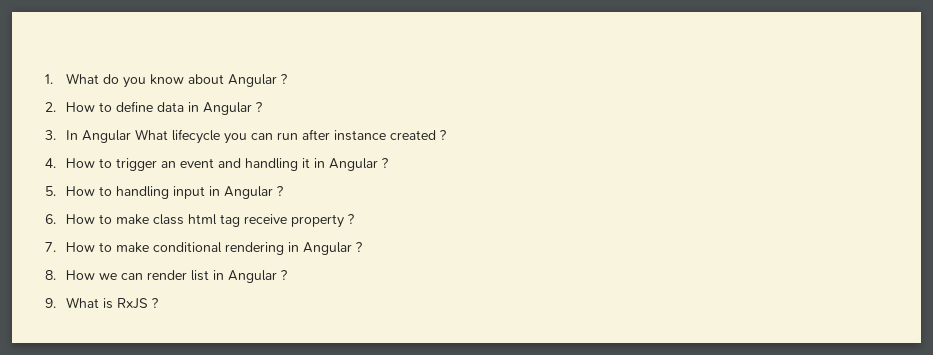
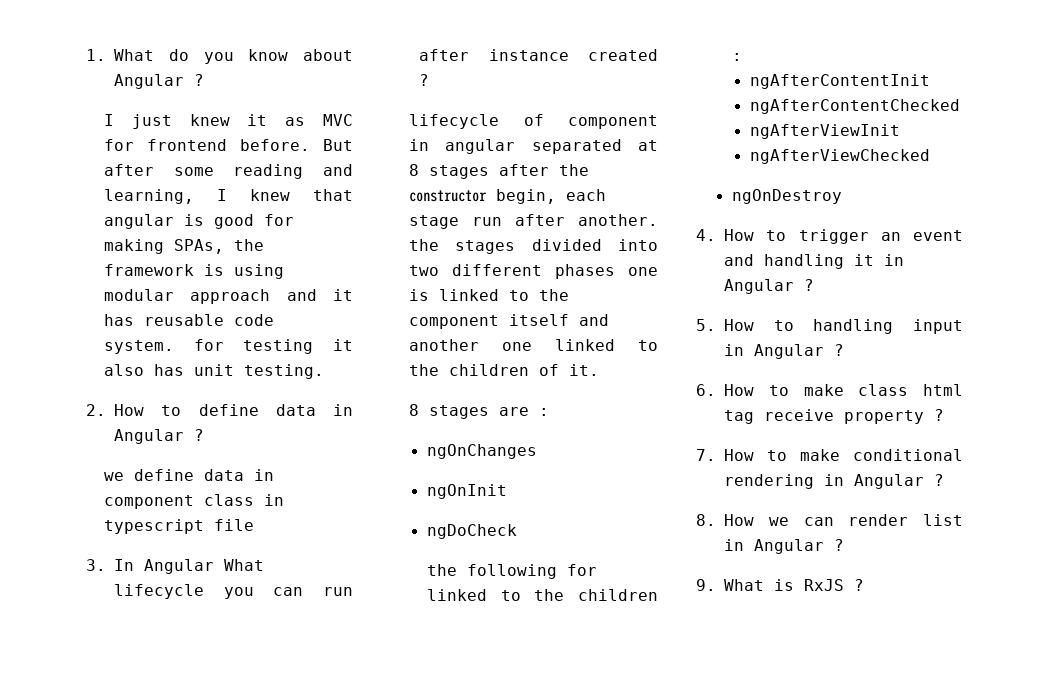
(287, 79) none -> [104,114,353,129] [104,139,353,151] [104,164,353,179] [104,189,353,204] [104,214,295,229] [104,239,265,254] [104,264,285,279] [104,289,353,304] [104,314,275,326] [104,339,353,354] [104,364,325,379] // I just knew it as MVC for frontend before. But after some reading and learning, I knew that angular is good for making SPAs, the framework is using modular approach and it has reusable code system. for testing it also has unit testing.
(262, 107) none -> [104,469,275,481] [104,494,285,509] [104,519,255,534] // we define data in component class in typescript file
(446, 135) none -> [409,114,658,129] [409,139,658,154] [409,164,590,179] [409,189,607,204] [409,214,658,229] [409,239,658,254] [409,264,658,279] [409,289,570,301] [409,314,610,329] [409,339,658,351] [409,364,600,376] [409,404,550,419] [426,444,537,459] [426,484,507,499] [426,524,517,539] [427,564,598,579] [427,589,658,601] [732,53,743,61] [749,74,930,89] [749,99,960,114] [749,124,900,139] [749,149,930,164] [731,189,842,204] // lifecycle of component in angular separated at 8 stages after the constructor begin, each stage run after another. the stages divided into two different phases one is linked to the component itself and another one linked to the children of it. // 8 stages are : // ngOnChanges // ngOnInit // ngDoCheck // the following for linked to the children : // ngAfterContentInit // ngAfterContentChecked // ngAfterViewInit // ngAfterViewChecked // ngOnDestroy

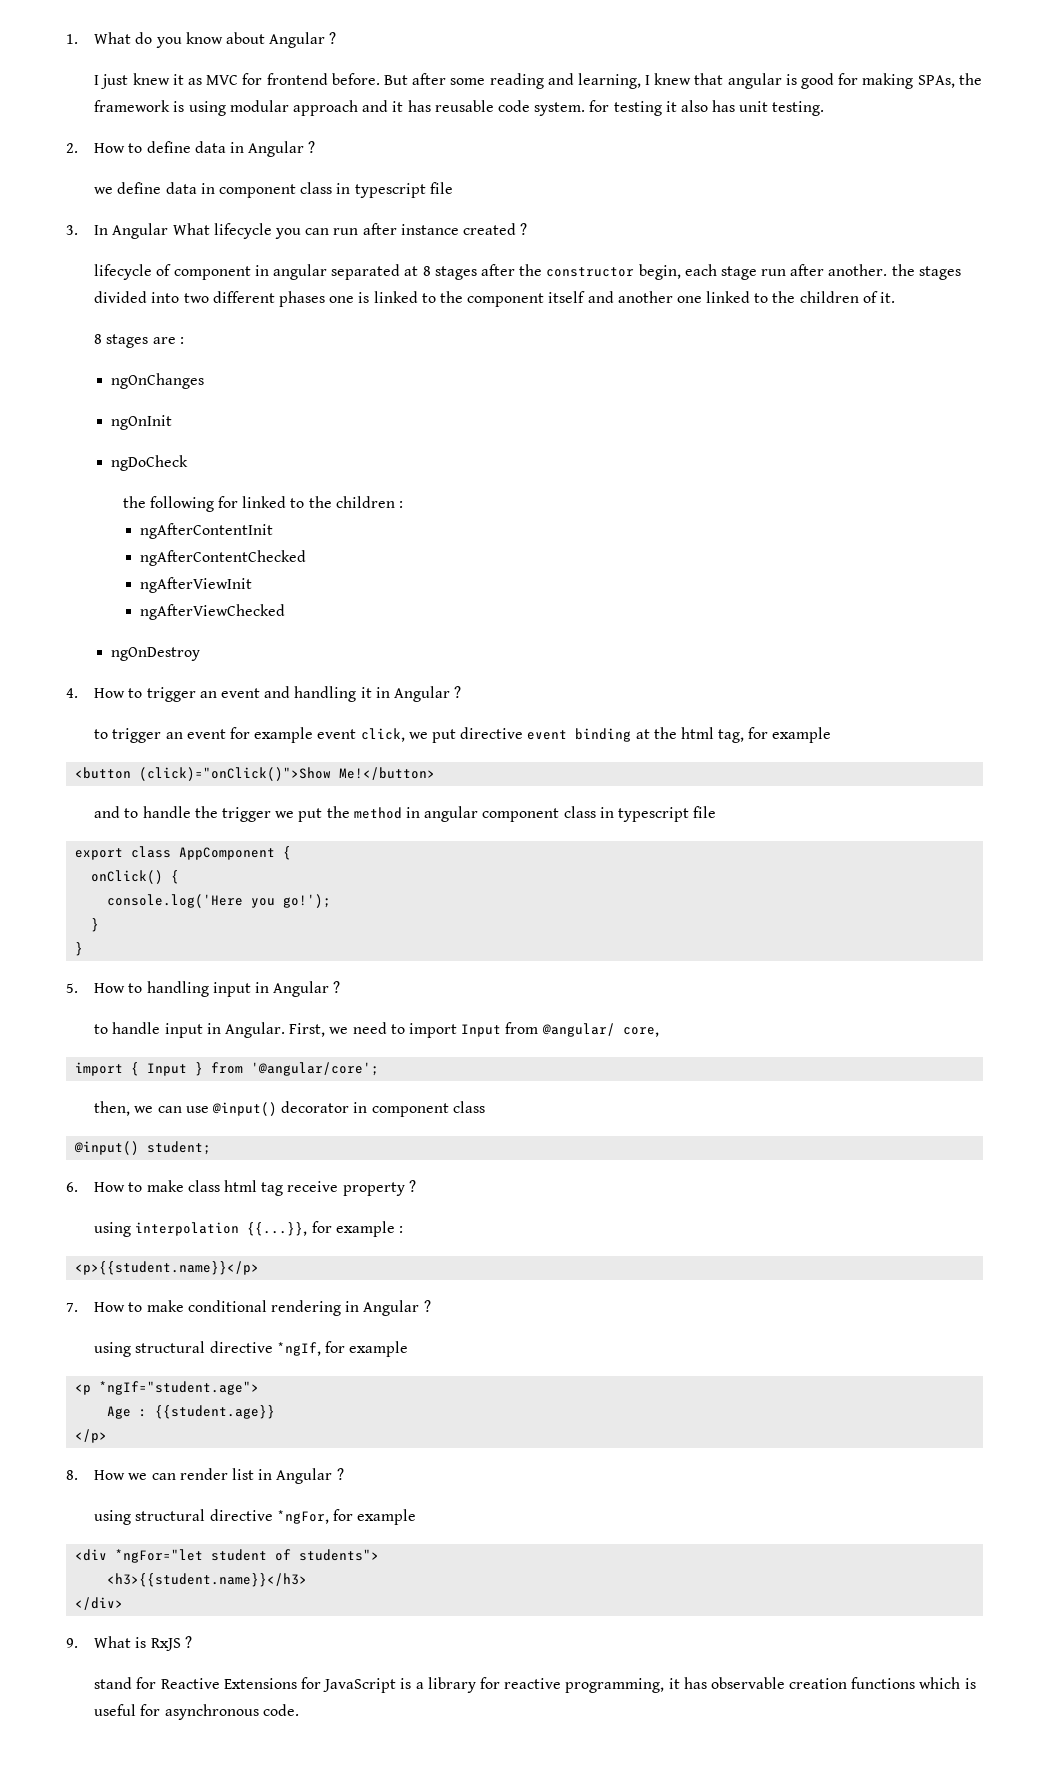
(814, 285) none -> [94,727,832,743] [75,767,436,781] [94,806,717,822] [75,846,292,860] [91,870,180,884] [107,894,332,908] [91,918,100,932] [75,942,84,956] // to trigger an event for example event click, we put directive event binding at the html tag, for example // <button (click)="onClick()">Show Me!</button> // and to handle the trigger we put the method in angular component class in typescript file // export class AppComponent { // onClick() { // console.log('Here you go!'); // } // }
(844, 350) none -> [94,1022,659,1038] [75,1062,380,1076] [94,1101,485,1117] [74,1141,212,1155] // to handle input in Angular. First, we need to import Input from @angular/ core, // import { Input } from '@angular/core'; // then, we can use @input() decorator in component class // @input() student;
(944, 415) none -> [94,1221,404,1237] [75,1261,260,1275] // using interpolation {{...}}, for example : // <p>{{student.name}}</p>
(944, 480) none -> [94,1341,409,1357] [75,1381,260,1395] [107,1405,276,1419] [75,1429,108,1443] // using structural directive *ngIf, for example // <p *ngIf="student.age"> // Age : {{student.age}} // </p>
(844, 545) none -> [94,1509,417,1525] [75,1549,380,1563] [107,1573,308,1587] [75,1597,124,1610] // using structural directive *ngFor, for example // <div *ngFor="let student of students"> // <h3>{{student.name}}</h3> // </div>
(864, 585) none -> [94,1677,976,1693] [94,1704,299,1720] // stand for Reactive Extensions for JavaScript is a library for reactive programming, it has observable creation functions which is useful for asynchronous code.

